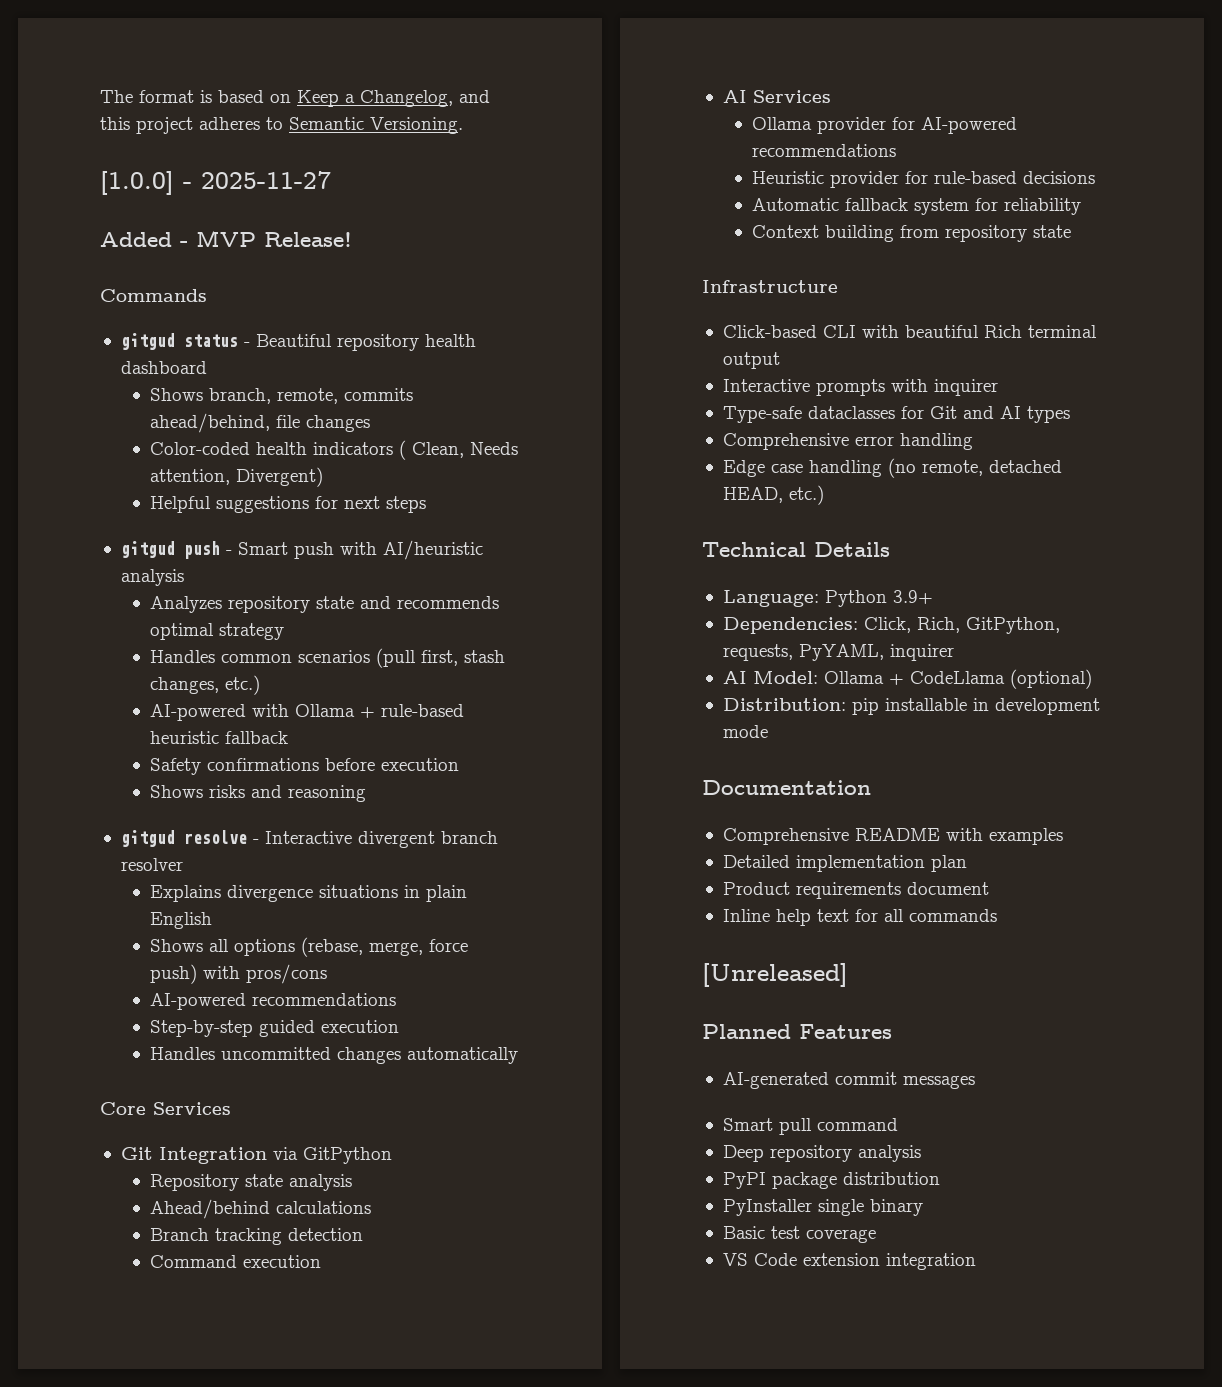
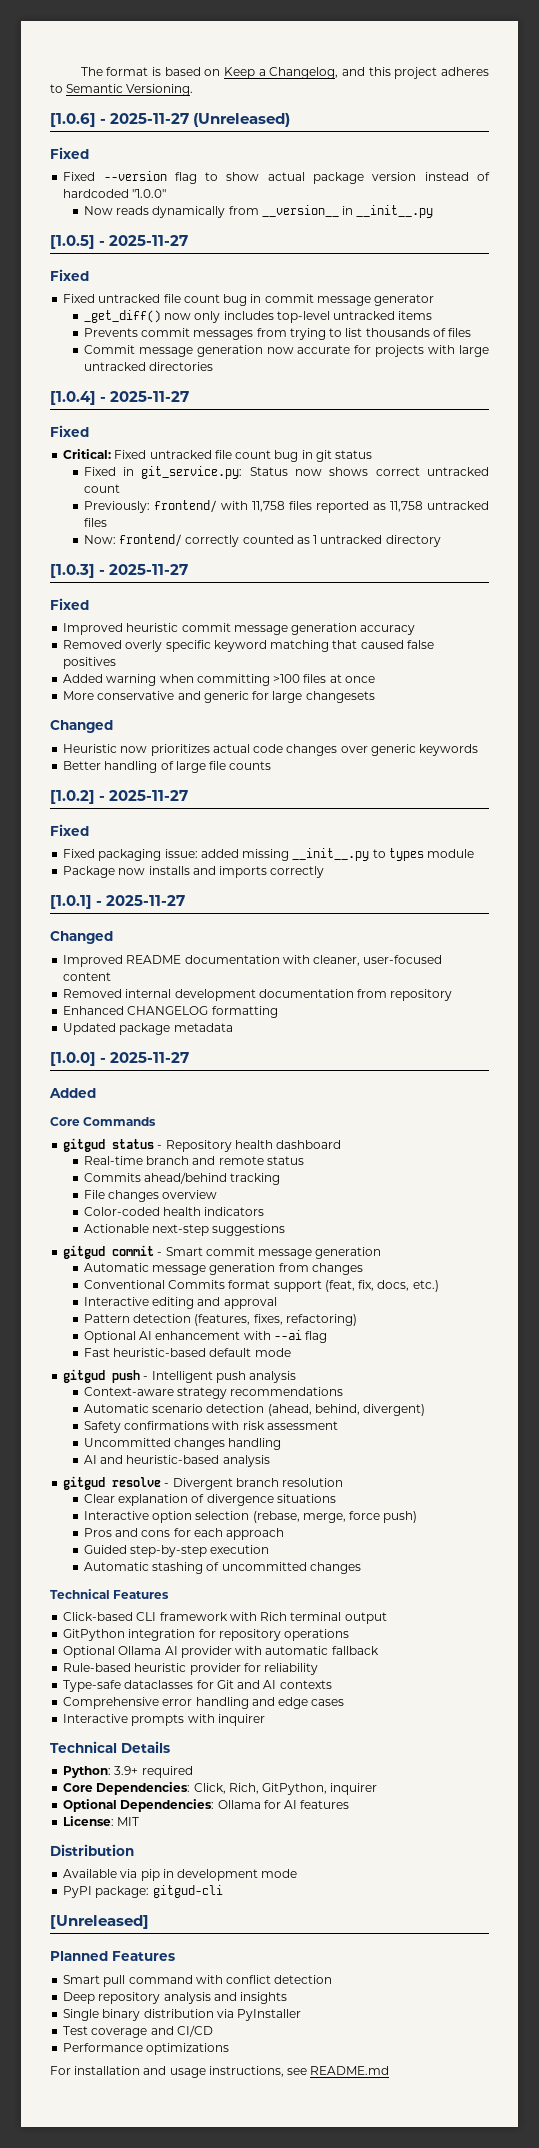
(463, 125) none -> [50,113,291,127] [50,147,89,159] [63,171,491,184] [63,189,167,198] [83,205,434,218] [50,235,189,249] [50,269,89,281] [63,294,435,306] [83,310,433,323] [83,328,472,340] [83,345,490,357] [83,362,214,371] [50,391,190,405] [50,425,89,437] [63,449,373,462] [83,466,489,479] [83,484,120,493] [83,500,490,513] [83,518,107,527] [83,534,441,547] [50,564,189,578] [50,598,89,610] [63,623,416,635] [63,640,434,652] [63,657,117,669] [63,674,375,686] [63,691,375,703] [50,720,113,733] [63,744,479,756] [63,761,272,773] [50,790,189,804] [50,824,89,836] [63,848,475,861] [63,866,325,878] [50,895,186,909] [50,931,113,944] [63,955,443,967] [63,972,112,981] [63,989,453,1001] [63,1006,278,1018] [63,1023,233,1035] // [1.0.6] - 2025-11-27 (Unreleased) // Fixed // Fixed --version flag to show actual package version instead of hardcoded "1.0.0" // Now reads dynamically from __version__ in __init__.py // [1.0.5] - 2025-11-27 // Fixed // Fixed untracked file count bug in commit message generator // _get_diff() now only includes top-level untracked items // Prevents commit messages from trying to list thousands of files // Commit message generation now accurate for projects with large untracked directories // [1.0.4] - 2025-11-27 // Fixed // Critical: Fixed untracked file count bug in git status // Fixed in git_service.py: Status now shows correct untracked count // Previously: frontend/ with 11,758 files reported as 11,758 untracked files // Now: frontend/ correctly counted as 1 untracked directory // [1.0.3] - 2025-11-27 // Fixed // Improved heuristic commit message generation accuracy // Removed overly specific keyword matching that caused false positives // Added warning when committing >100 files at once // More conservative and generic for large changesets // Changed // Heuristic now prioritizes actual code changes over generic keywords // Better handling of large file counts // [1.0.2] - 2025-11-27 // Fixed // Fixed packaging issue: added missing __init__.py to types module // Package now installs and imports correctly // [1.0.1] - 2025-11-27 // Changed // Improved README documentation with cleaner, user-focused content // Removed internal development documentation from repository // Enhanced CHANGELOG formatting // Updated package metadata
[180,230,352,247] - MVP Release! // -> [50,1117,80,1126] // Core
[255,334,419,351] Beautiful repository -> [165,1140,232,1152] Repository
[149,388,413,404] [149,413,370,433] Shows branch, remote, commits ahead/behind, file changes -> [83,1156,304,1165] [83,1172,281,1185] [83,1190,218,1202] Real-time branch and remote status // Commits ahead/behind tracking // File changes overview
[398,440,518,460] [149,467,323,487] [149,496,426,513] [120,540,483,560] [120,569,184,586] [149,596,499,613] [149,623,284,640] [149,648,505,668] [149,675,260,695] [149,704,464,721] [149,731,288,744] [149,758,459,775] [149,785,366,802] [120,830,498,848] [120,858,183,871] [149,885,467,902] [149,912,212,929] [149,937,468,957] [149,964,327,984] [149,993,396,1010] [149,1020,399,1037] [149,1047,518,1064] [100,1102,231,1115] [120,1147,392,1164] [149,1174,352,1191] [149,1199,371,1219] [149,1228,363,1245] [149,1255,321,1268] [722,90,831,103] [751,117,1017,134] [751,144,896,157] [751,171,1095,188] [751,198,1081,215] [751,225,1071,242] [702,280,838,293] ( Clean, Needs attention, Divergent) // Helpful suggestions for next steps // gitgud push - Smart push with AI/heuristic analysis // Analyzes repository state and recommends optimal strategy // Handles common scenarios (pull first, stash changes, etc.) // AI-powered with Ollama + rule-based heuristic fallback // Safety confirmations before execution // Shows risks and reasoning // gitgud resolve - Interactive divergent branch resolver // Explains divergence situations in plain English // Shows all options (rebase, merge, force push) with pros/cons // AI-powered recommendations // Step-by-step guided execution // Handles uncommitted changes automatically // Core Services // Git Integration via GitPython // Repository state analysis // Ahead/behind calculations // Branch tracking detection // Command execution // AI Services // Ollama provider for AI-powered recommendations // Heuristic provider for rule-based decisions // Automatic fallback system for reliability // Context building from repository state // Infrastructure -> [83,1224,286,1236] [63,1245,382,1259] [83,1263,363,1275] [83,1280,439,1292] [83,1297,277,1309] [83,1314,357,1326] [83,1330,328,1343] [83,1348,291,1357] [63,1369,297,1383] [83,1387,344,1399] [83,1404,426,1416] [83,1421,338,1433] [83,1438,282,1450] [83,1455,270,1467] [63,1476,344,1490] [83,1494,336,1506] [83,1511,418,1523] [83,1528,285,1540] [83,1545,270,1557] [83,1562,361,1574] [50,1589,170,1599] // Actionable next-step suggestions // gitgud commit - Smart commit message generation // Automatic message generation from changes // Conventional Commits format support (feat, fix, docs, etc.) // Interactive editing and approval // Pattern detection (features, fixes, refactoring) // Optional AI enhancement with --ai flag // Fast heuristic-based default mode // gitgud push - Intelligent push analysis // Context-aware strategy recommendations // Automatic scenario detection (ahead, behind, divergent) // Safety confirmations with risk assessment // Uncommitted changes handling // AI and heuristic-based analysis // gitgud resolve - Divergent branch resolution // Clear explanation of divergence situations // Interactive option selection (rebase, merge, force push) // Pros and cons for each approach // Guided step-by-step execution // Automatic stashing of uncommitted changes // Technical Features
[861,325,979,338] with beautiful -> [159,1612,257,1621] framework with
[722,379,998,396] Interactive prompts with inquirer -> [63,1629,350,1641] [63,1646,379,1658] [63,1663,319,1675] GitPython integration for repository operations // Optional Ollama AI provider with automatic fallback // Rule-based heuristic provider for reliability
[1026,406,1070,423] types -> [279,1680,332,1689] contexts
[722,458,1062,478] [722,485,824,505] // Edge case handling (no remote, detached HEAD, etc.) -> [251,1697,345,1709] [63,1714,265,1726] and edge cases // Interactive prompts with inquirer
[722,590,887,607] Language: Python -> [63,1766,112,1778] Python:
(933, 597) // -> [141,1766,193,1778] [63,1783,94,1792] required // Core
[722,644,954,661] [722,669,1092,689] [722,698,1100,715] [722,725,768,738] [702,780,871,795] [722,828,1063,845] [722,855,967,872] [722,882,989,899] [722,909,997,926] requests, PyYAML, inquirer // AI Model: Ollama + CodeLlama (optional) // Distribution: pip installable in development mode // Documentation // Comprehensive README with examples // Detailed implementation plan // Product requirements document // Inline help text for all commands -> [330,1783,378,1795] [63,1799,350,1812] [63,1816,140,1826] [50,1844,134,1856] [63,1869,298,1881] [63,1885,223,1898] inquirer // Optional Dependencies: Ollama for AI features // License: MIT // Distribution // Available via pip in development mode // PyPI package: gitgud-cli
[722,1072,975,1089] // AI-generated commit messages -> (175, 1956) none
(898, 1124) none -> [195,1975,333,1984] with conflict detection
[722,1172,940,1189] [722,1199,923,1216] [722,1226,876,1243] [722,1253,976,1270] // PyPI package distribution // PyInstaller single binary // Basic test coverage // VS Code extension integration -> [213,1992,288,2004] [63,2009,302,2021] [63,2025,213,2038] [63,2043,230,2055] [50,2066,390,2078] and insights // Single binary distribution via PyInstaller // Test coverage and CI/CD // Performance optimizations // For installation and usage instructions, see README.md

